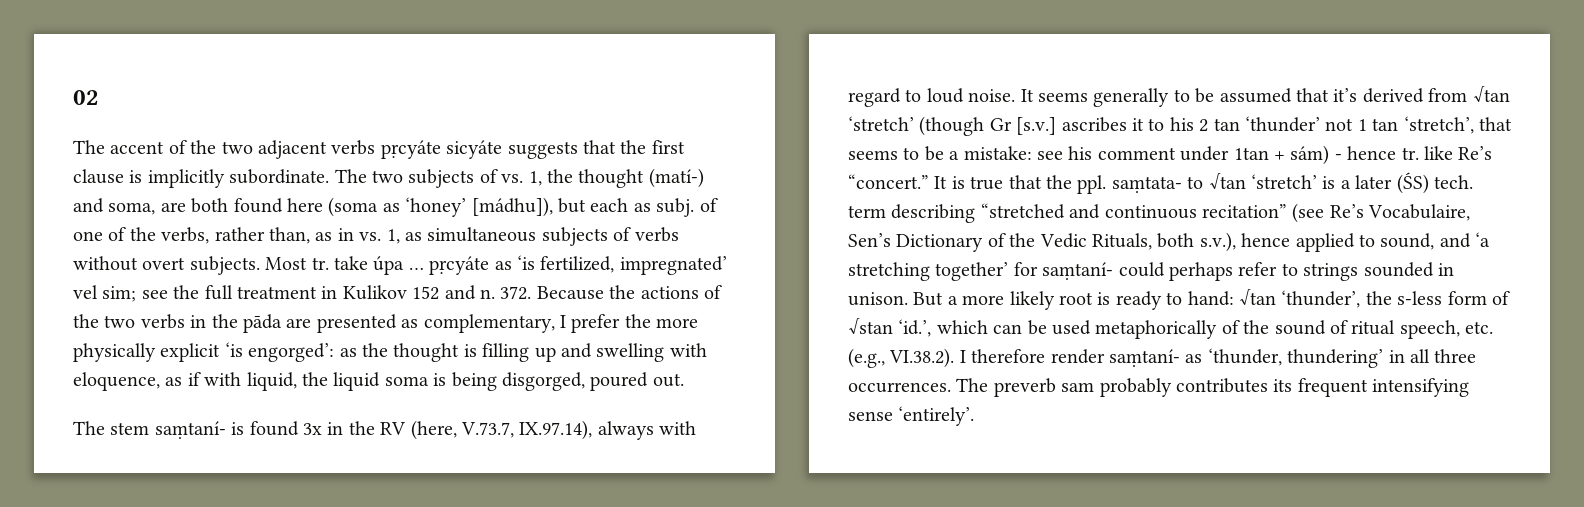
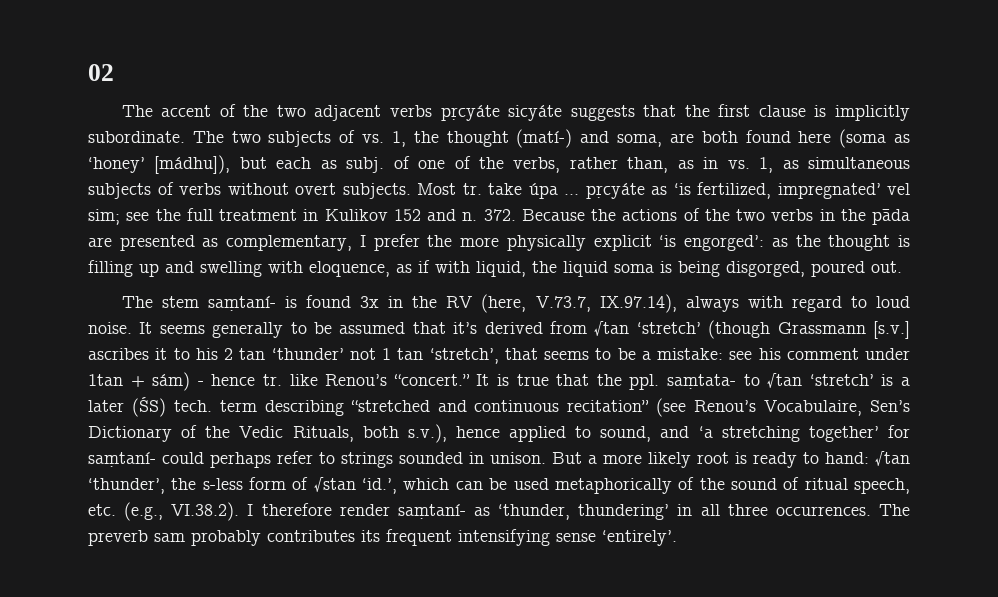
[989,118,1012,131] Gr -> [777,322,866,334] Grassmann
[1458,146,1493,160] Re’s -> [325,374,388,386] Renou’s
[1329,204,1364,218] Re’s -> [694,400,757,412] Renou’s

